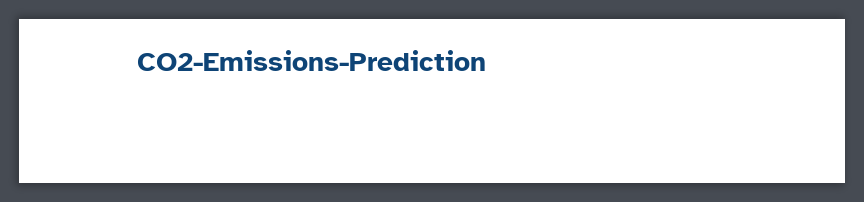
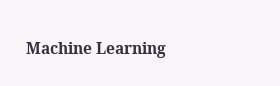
[137,50,486,71] CO2-Emissions-Prediction -> [26,42,167,58] Machine Learning

